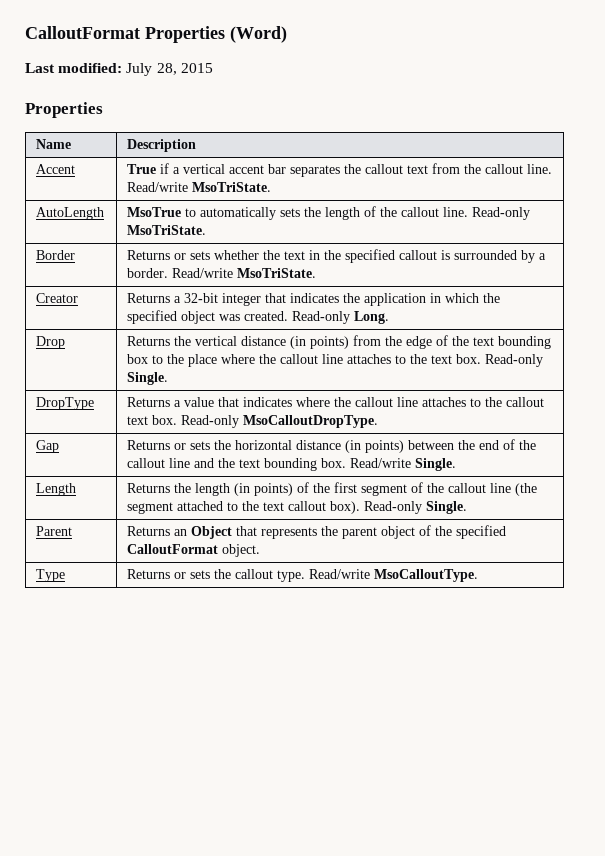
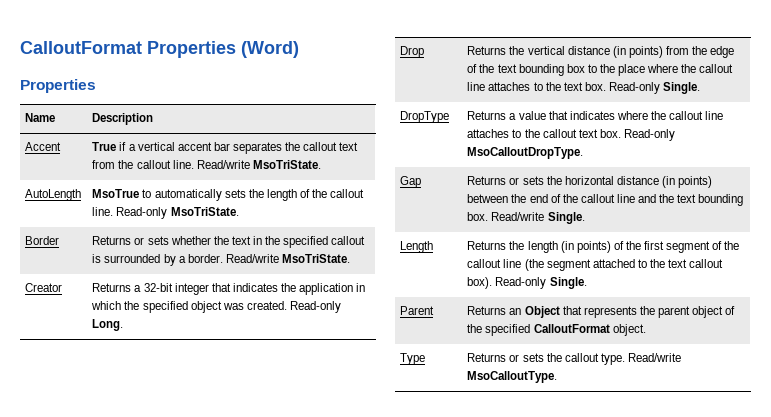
[25,63,213,76] // Last modified: July 28, 2015 -> (299, 49) none

